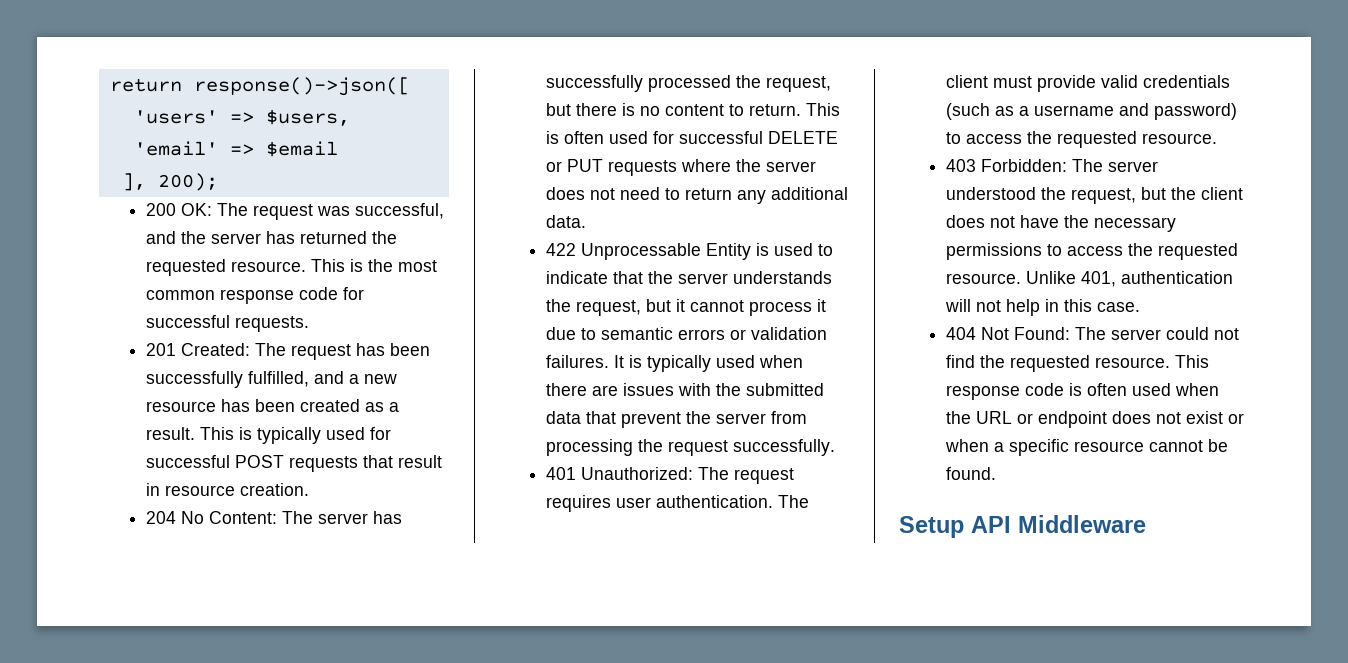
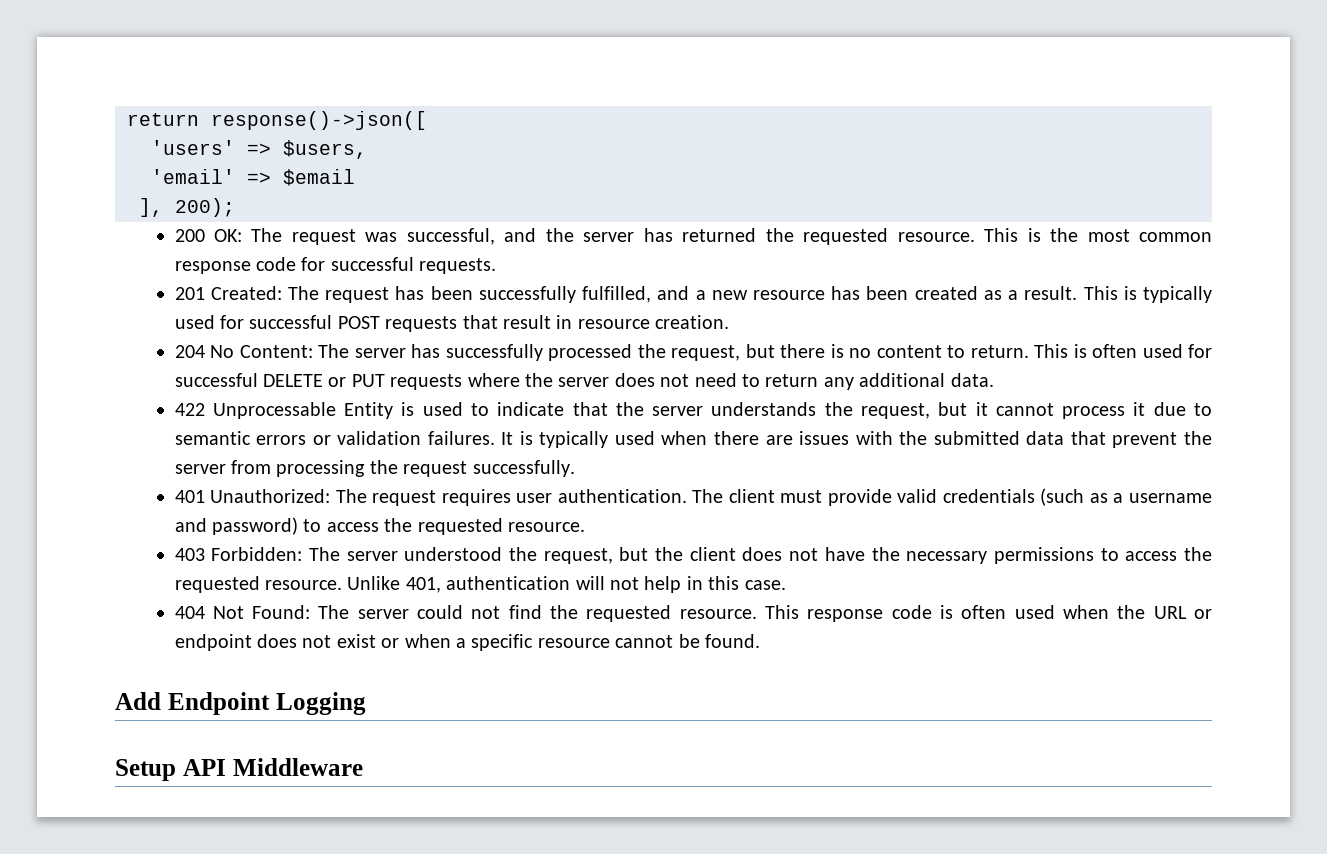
(997, 473) none -> [115,692,366,715] // Add Endpoint Logging

